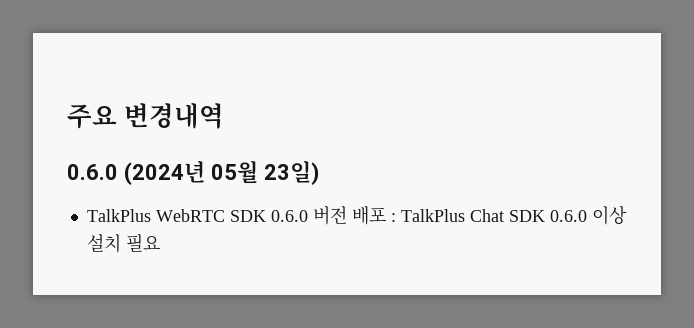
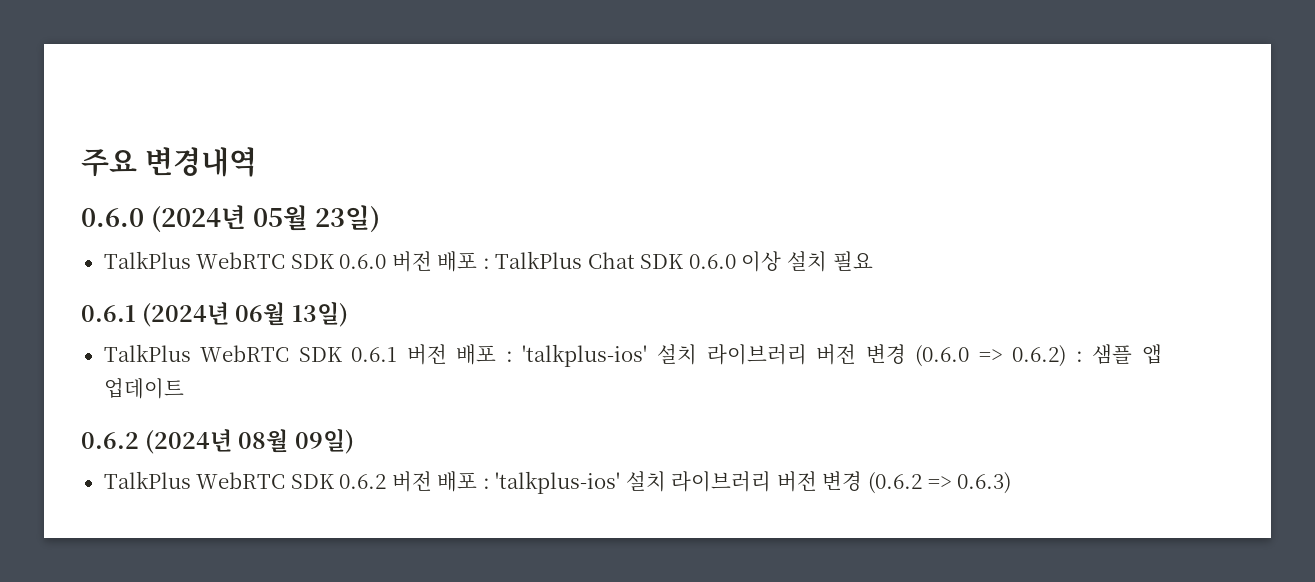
(160, 242) none -> [81,301,348,327] [103,344,1163,367] [103,378,184,399] [81,428,354,454] [103,471,1012,494] // 0.6.1 (2024년 06월 13일) // TalkPlus WebRTC SDK 0.6.1 버전 배포 : 'talkplus-ios' 설치 라이브러리 버전 변경 (0.6.0 => 0.6.2) : 샘플 앱 업데이트 // 0.6.2 (2024년 08월 09일) // TalkPlus WebRTC SDK 0.6.2 버전 배포 : 'talkplus-ios' 설치 라이브러리 버전 변경 (0.6.2 => 0.6.3)

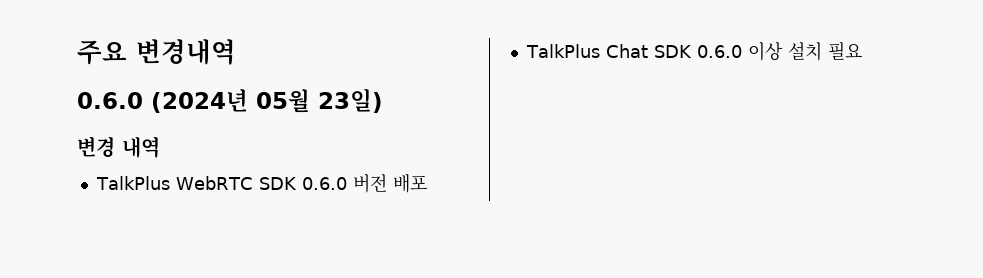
(380, 219) none -> [77,136,160,158] // 변경 내역
[482,258,490,269] : -> (427, 183) //
[81,301,348,327] [103,344,1163,367] [103,378,184,399] [81,428,354,454] [103,471,1012,494] // 0.6.1 (2024년 06월 13일) // TalkPlus WebRTC SDK 0.6.1 버전 배포 : 'talkplus-ios' 설치 라이브러리 버전 변경 (0.6.0 => 0.6.2) : 샘플 앱 업데이트 // 0.6.2 (2024년 08월 09일) // TalkPlus WebRTC SDK 0.6.2 버전 배포 : 'talkplus-ios' 설치 라이브러리 버전 변경 (0.6.2 => 0.6.3) -> (862, 50) none

